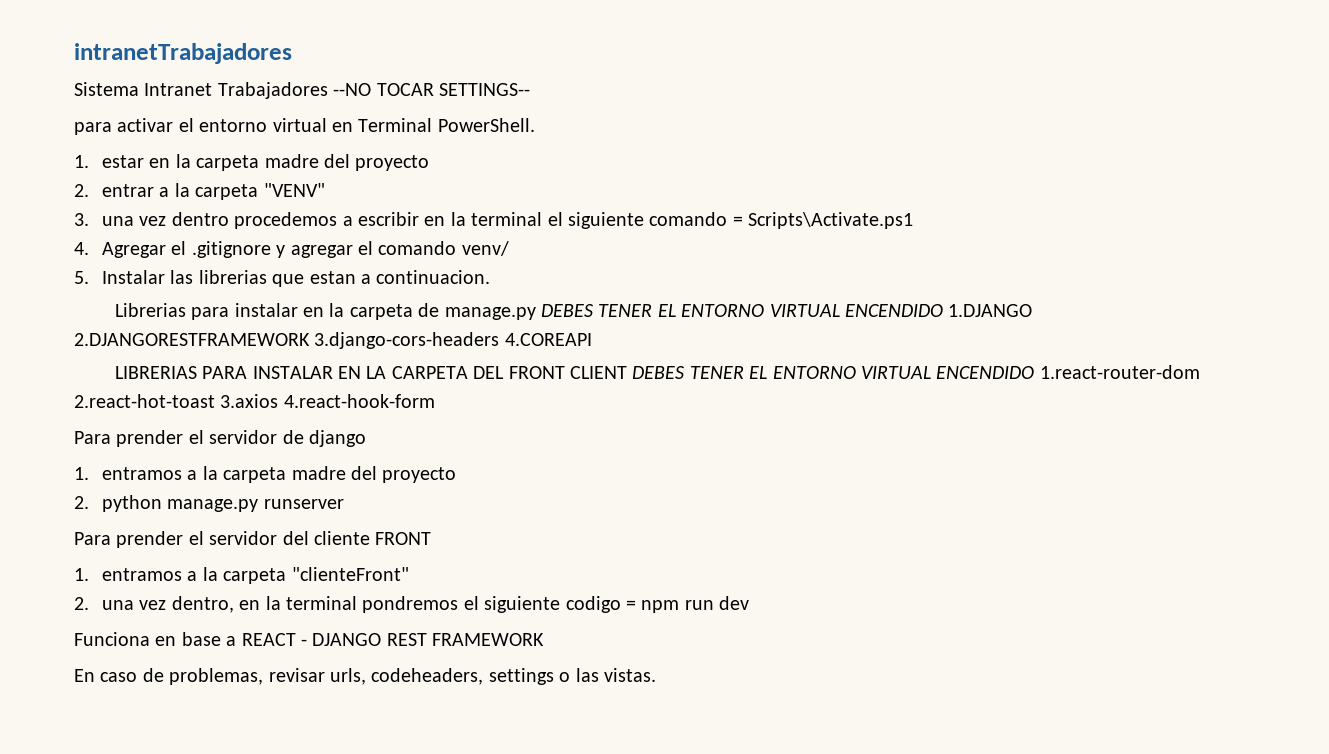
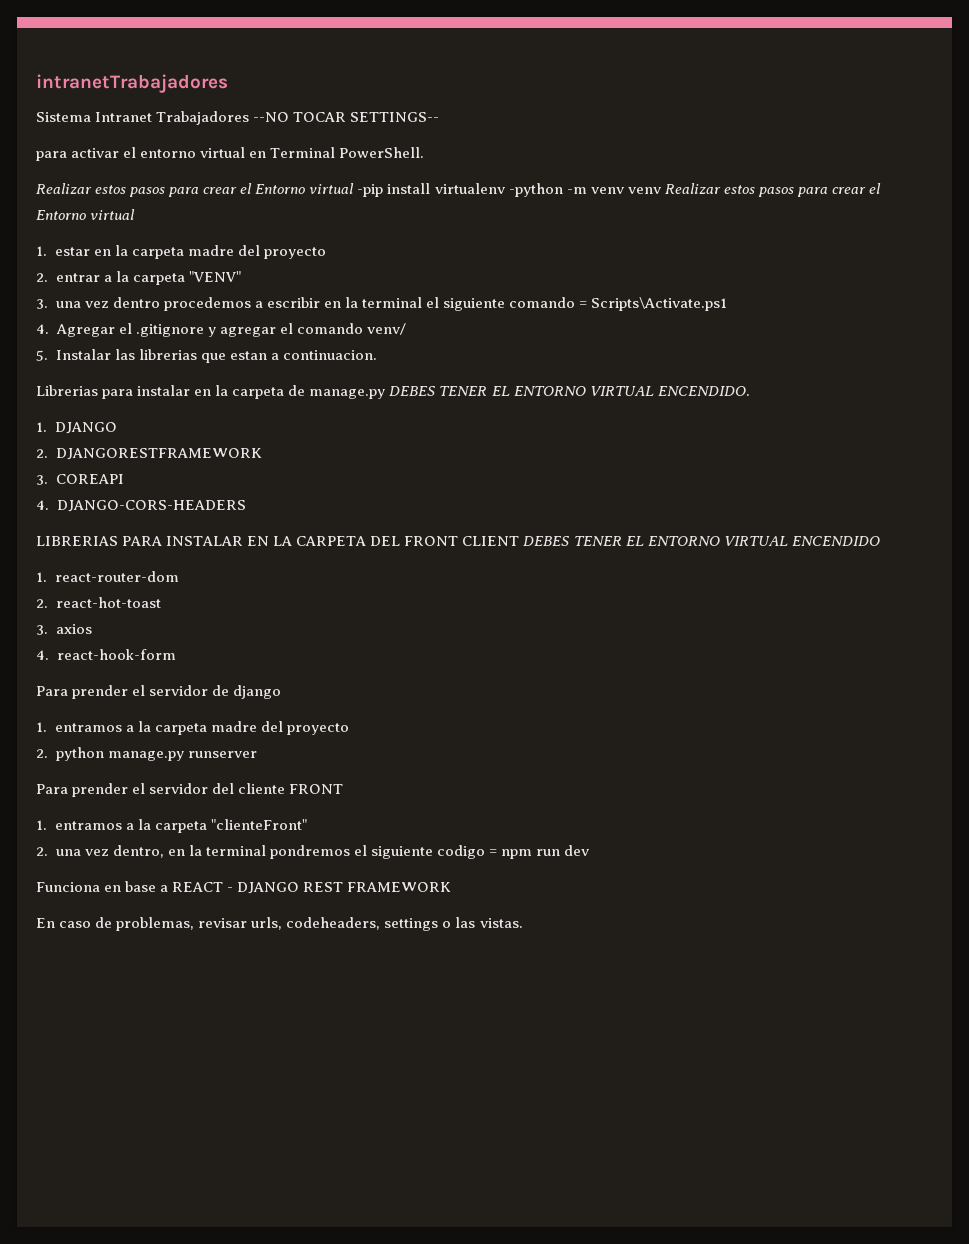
(535, 125) none -> [36,183,881,197] [36,209,136,220] // Realizar estos pasos para crear el Entorno virtual -pip install virtualenv -python -m venv venv Realizar estos pasos para crear el Entorno virtual
[844,304,1033,317] [74,332,592,349] ENCENDIDO 1.DJANGO 2.DJANGORESTFRAMEWORK 3.django-cors-headers 4.COREAPI -> [657,386,750,396] [36,422,117,434] [36,448,262,460] [36,474,124,485] [36,500,246,512] ENCENDIDO. // 1. DJANGO // 2. DJANGORESTFRAMEWORK // 3. COREAPI // 4. DJANGO-CORS-HEADERS
[1039,365,1200,379] [74,394,435,408] 1.react-router-dom 2.react-hot-toast 3.axios 4.react-hook-form -> [36,571,179,582] [36,597,161,608] [36,624,92,635] [36,649,176,660] // 1. react-router-dom // 2. react-hot-toast // 3. axios // 4. react-hook-form

